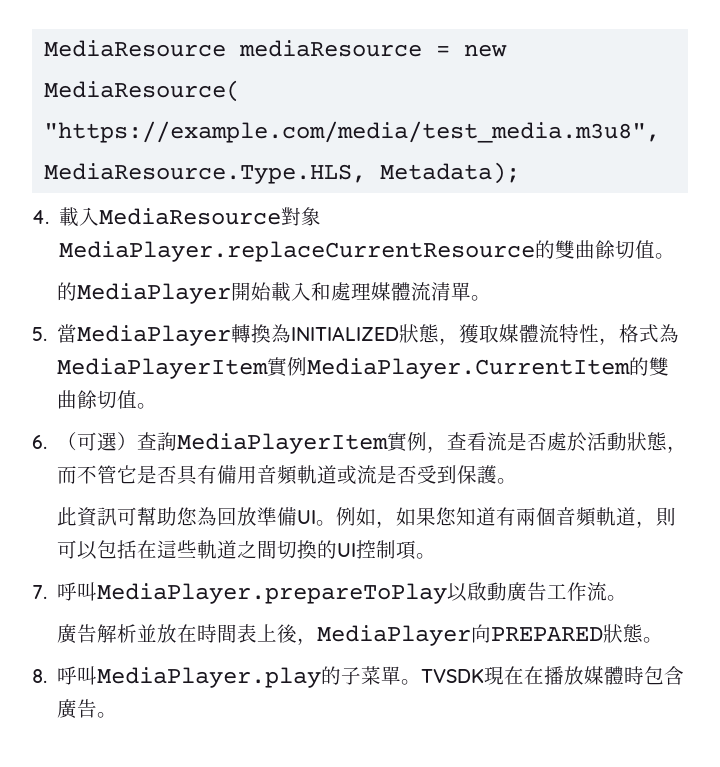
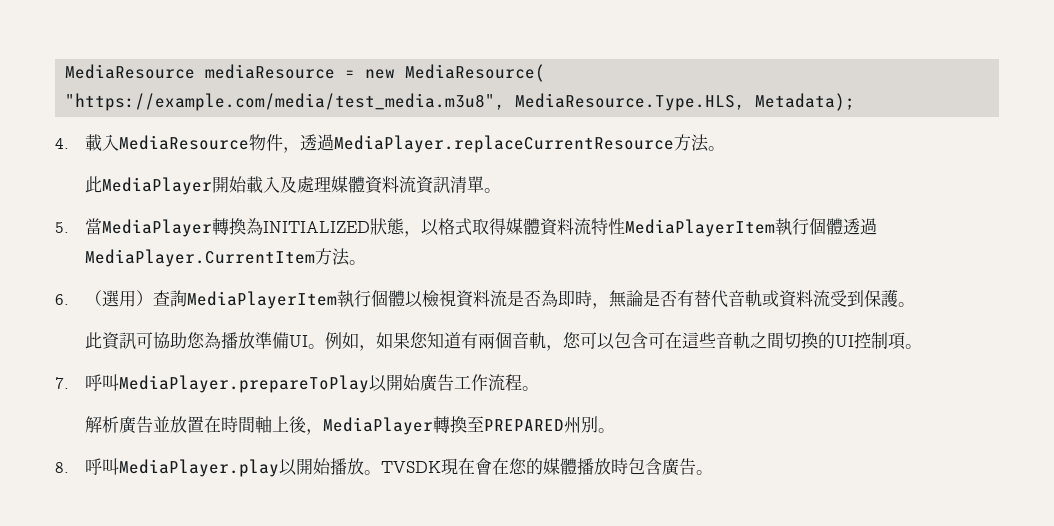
[280,207,321,226] [58,240,675,262] [57,282,78,301] 對象MediaPlayer.replaceCurrentResource的雙曲餘切值。 // 的 -> [248,134,725,153] [84,176,102,193] 物件，透過MediaPlayer.replaceCurrentResource方法。 // 此
[311,282,332,301] 和 -> [279,176,297,193] 及
[411,282,432,301] 流 -> [364,176,450,194] 資料流資訊
[459,324,680,345] [57,357,670,379] [57,390,138,409] 獲取媒體流特性，格式為MediaPlayerItem實例MediaPlayer.CurrentItem的雙曲餘切值 -> [420,218,877,237] [84,248,350,267] 以格式取得媒體資料流特性MediaPlayerItem執行個體透過MediaPlayer.CurrentItem方法
[77,432,118,451] 可選 -> [101,290,136,307] 選用
[387,432,688,453] [57,465,418,485] 實例，查看流是否處於活動狀態，而不管它是否具有備用音頻軌道或流是否 -> [336,290,830,309] 執行個體以檢視資料流是否為即時，無論是否有替代音軌或資料流
[137,507,238,526] 幫助您為回 -> [152,332,238,349] 協助您為播
[576,507,677,528] [57,540,238,560] 頻軌道，則可以包括在這些軌道 -> [528,332,750,351] 軌，您可以包含可在這些音軌
[467,582,508,601] 啟動 -> [385,374,421,391] 開始
[607,595,628,601] [57,624,664,646] [32,666,625,688] 。 // 廣告解析並放在時間表上後，MediaPlayer向PREPARED狀態。 // 8.呼叫MediaPlayer.play的子菜單。TVSDK現在在播放媒體 -> [504,374,539,391] [84,416,615,435] [55,458,611,477] 程。 // 解析廣告並放置在時間軸上後，MediaPlayer轉換至PREPARED州別。 // 8.呼叫MediaPlayer.play以開始播放。TVSDK現在會在您的媒體播放

